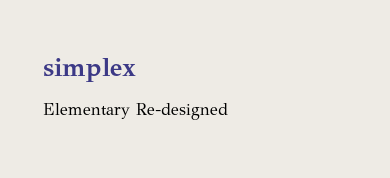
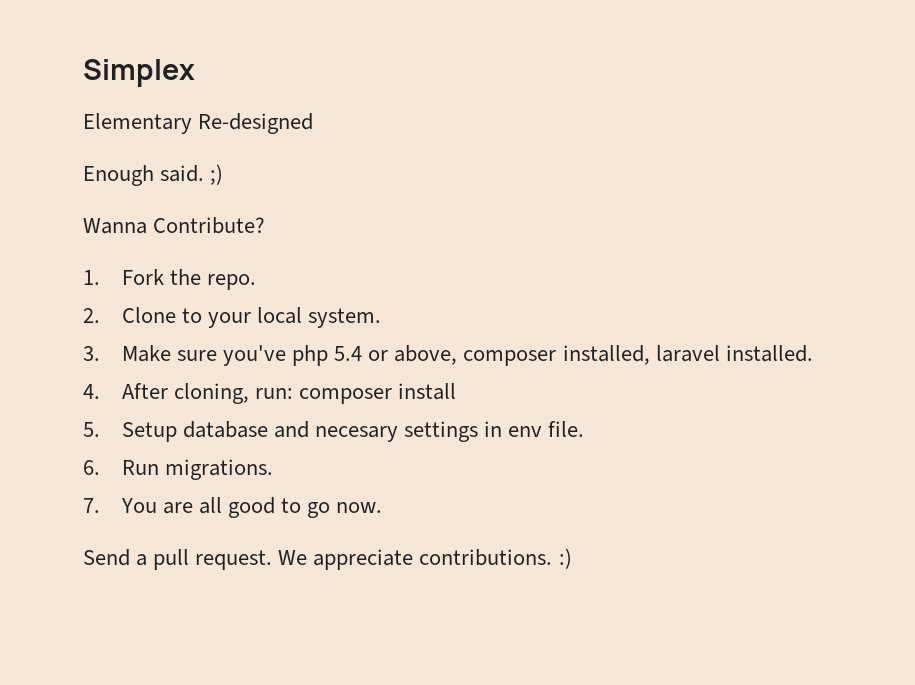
[43,58,136,82] simplex -> [83,59,195,87] Simplex
(228, 111) none -> [83,164,224,186] [83,217,266,234] [83,269,257,290] [83,307,382,328] [83,345,813,366] [83,383,457,404] [83,421,585,442] [83,459,274,480] [83,497,383,518] [83,548,572,570] // Enough said. ;) // Wanna Contribute? // 1. Fork the repo. // 2. Clone to your local system. // 3. Make sure you've php 5.4 or above, composer installed, laravel installed. // 4. After cloning, run: composer install // 5. Setup database and necesary settings in env file. // 6. Run migrations. // 7. You are all good to go now. // Send a pull request. We appreciate contributions. :)

